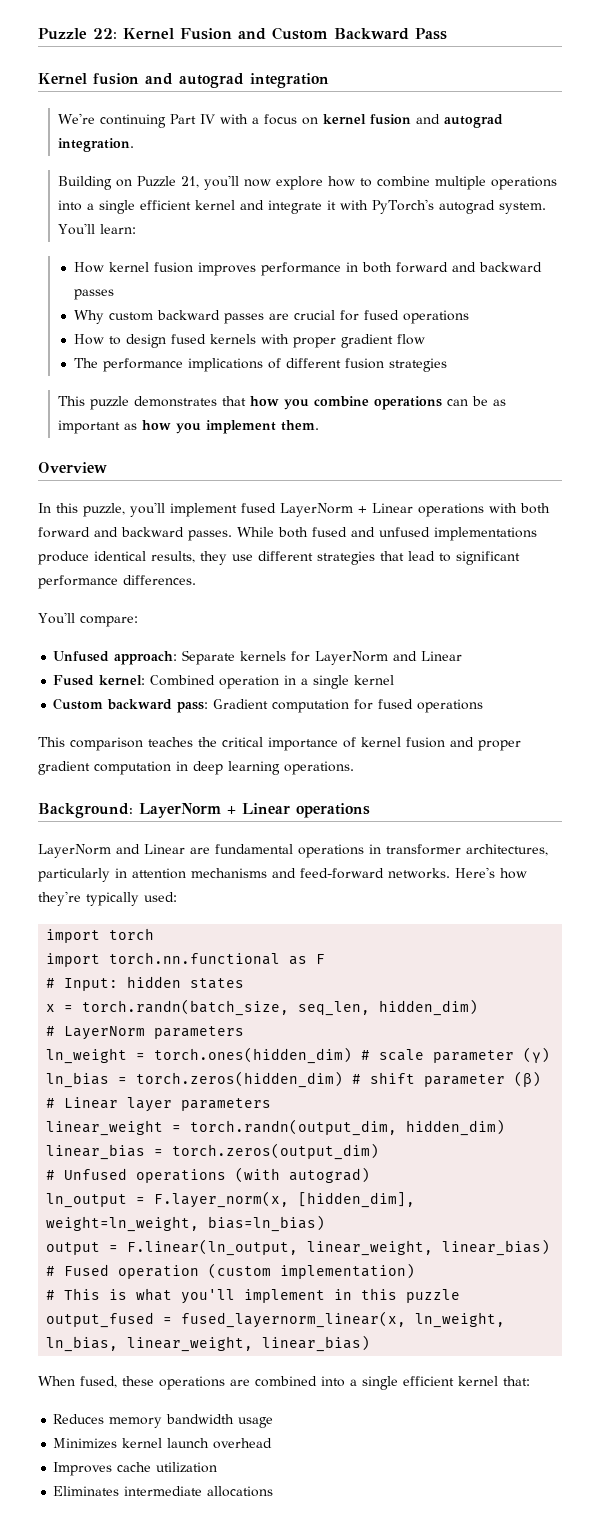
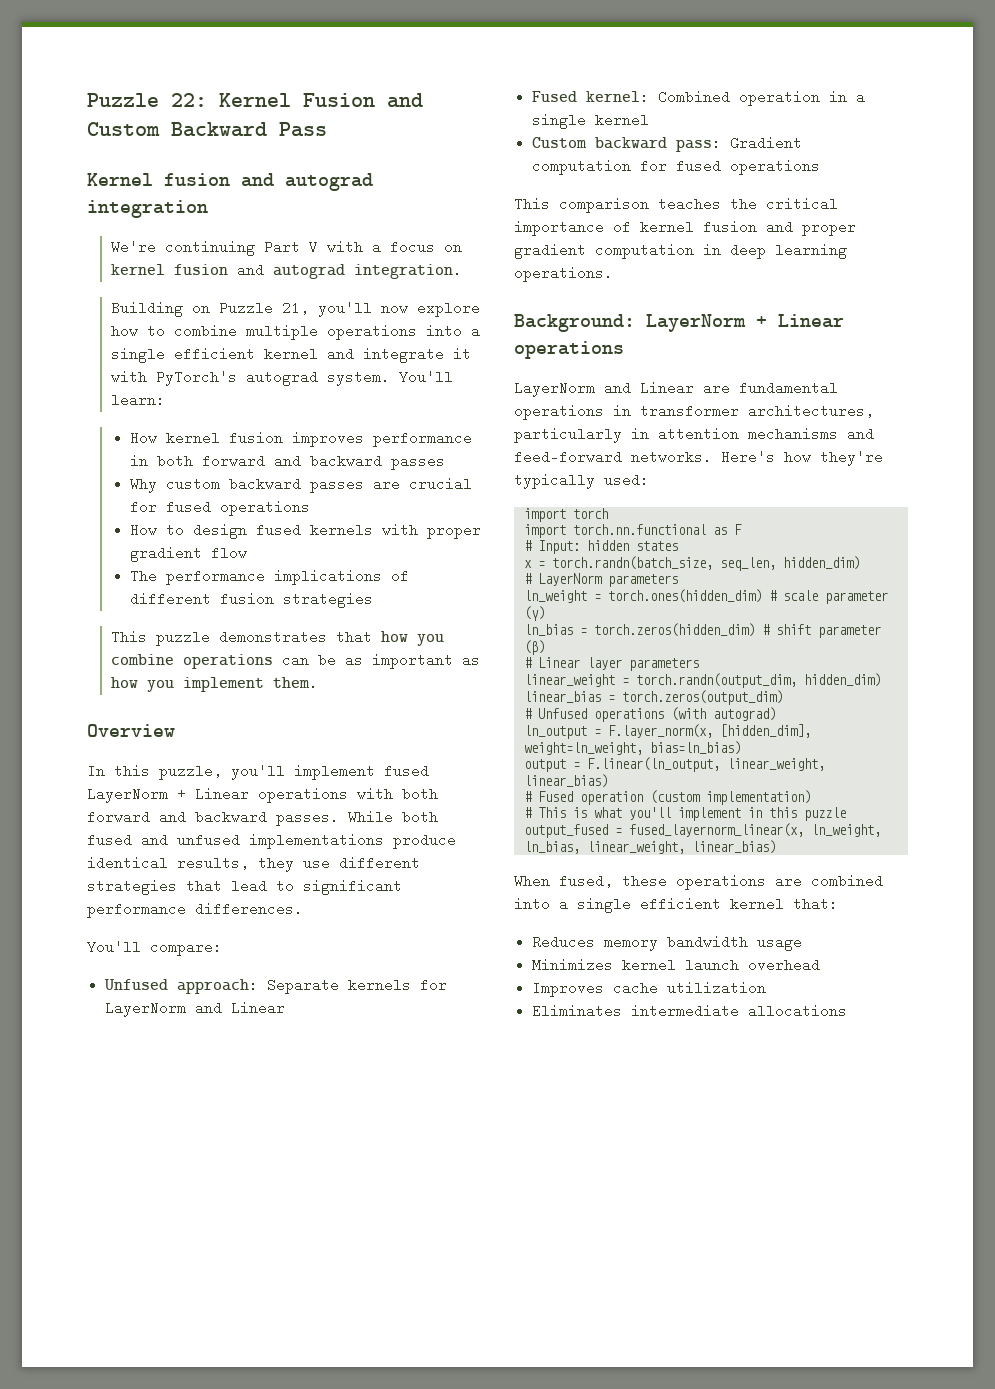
[200,114,216,124] IV -> [309,240,319,254] V

